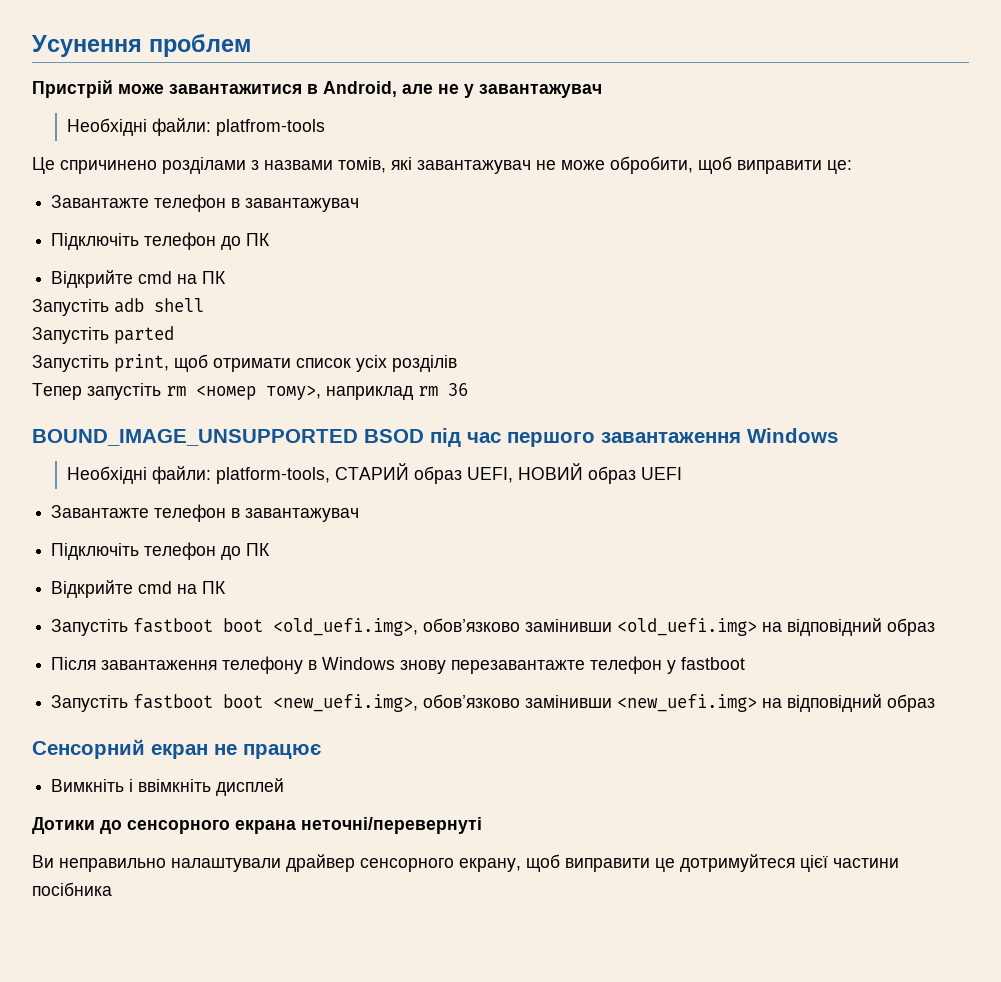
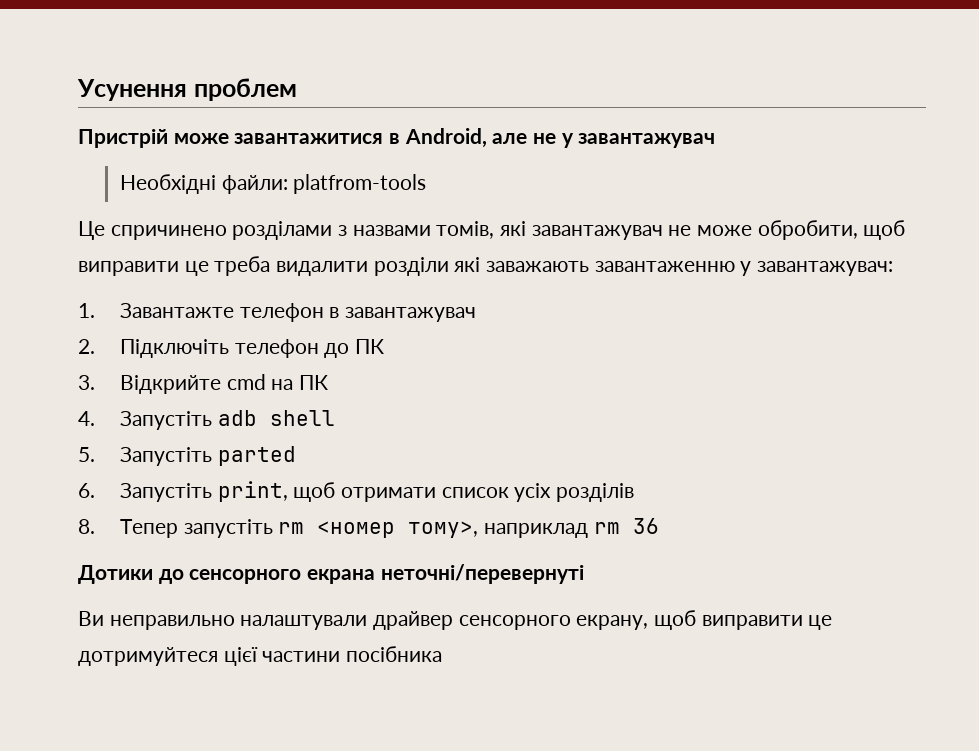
[827,160,852,174] [51,194,360,212] [51,232,271,250] [51,270,227,288] це: // Завантажте телефон в завантажувач // Підключіть телефон до ПК // Відкрийте cmd на ПК // -> [184,256,894,276] [78,303,476,322] [78,339,384,358] [78,374,328,394] [78,411,95,426] це треба видалити розділи які заважають завантаженню у завантажувач: // 1. Завантажте телефон в завантажувач // 2. Підключіть телефон до ПК // 3. Відкрийте cmd на ПК // 4.
(204, 305) none -> [78,447,95,462] 5.
(174, 335) none -> [78,483,95,498] 6.
(457, 363) none -> [78,519,95,534] 8.
[32,428,838,447] [66,463,682,484] [51,504,360,522] [51,542,271,560] [51,580,227,598] [51,618,936,636] [51,656,746,674] [51,694,936,712] [32,739,321,759] [51,778,285,796] // BOUND_IMAGE_UNSUPPORTED BSOD під час першого завантаження Windows // Необхідні файли: platform-tools, СТАРИЙ образ UEFI, НОВИЙ образ UEFI // Завантажте телефон в завантажувач // Підключіть телефон до ПК // Відкрийте cmd на ПК // Запустіть fastboot boot <old_uefi.img>, обов’язково замінивши <old_uefi.img> на відповідний образ // Після завантаження телефону в Windows знову перезавантажте телефон у fastboot // Запустіть fastboot boot <new_uefi.img>, обов’язково замінивши <new_uefi.img> на відповідний образ // Сенсорний екран не працює // Вимкніть і ввімкніть дисплей -> (659, 526) none

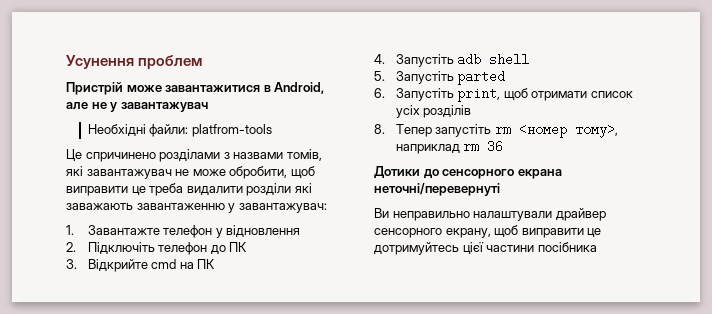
[329,307,476,322] в завантажувач -> [215,225,301,238] у відновлення
[78,647,218,666] дотримуйтеся -> [374,242,459,255] дотримуйтесь

